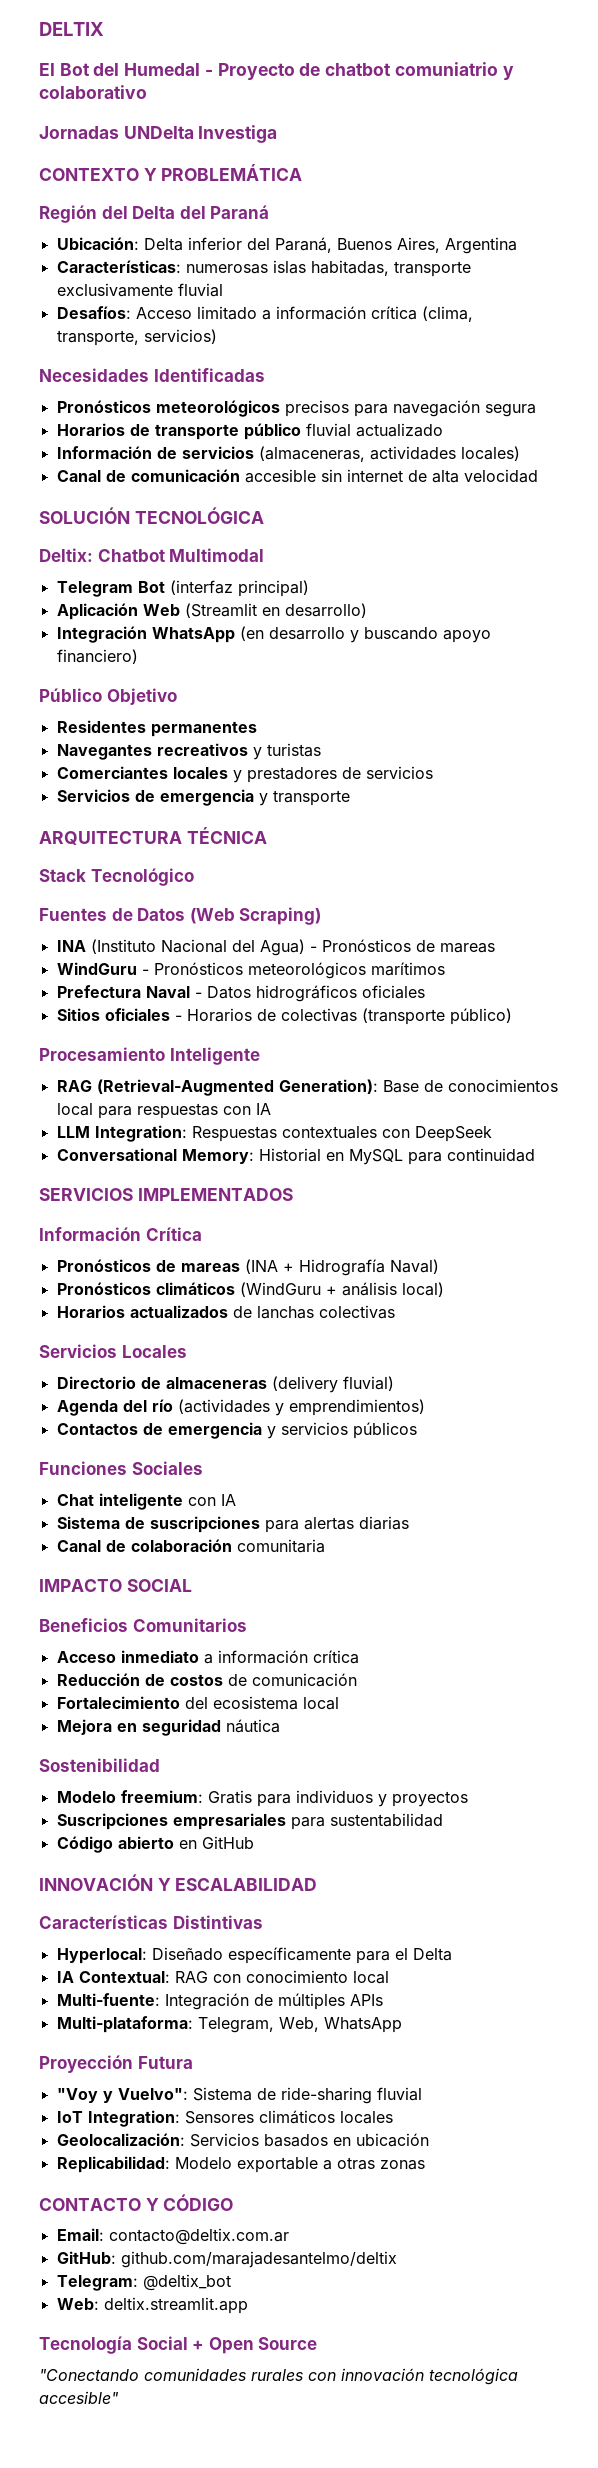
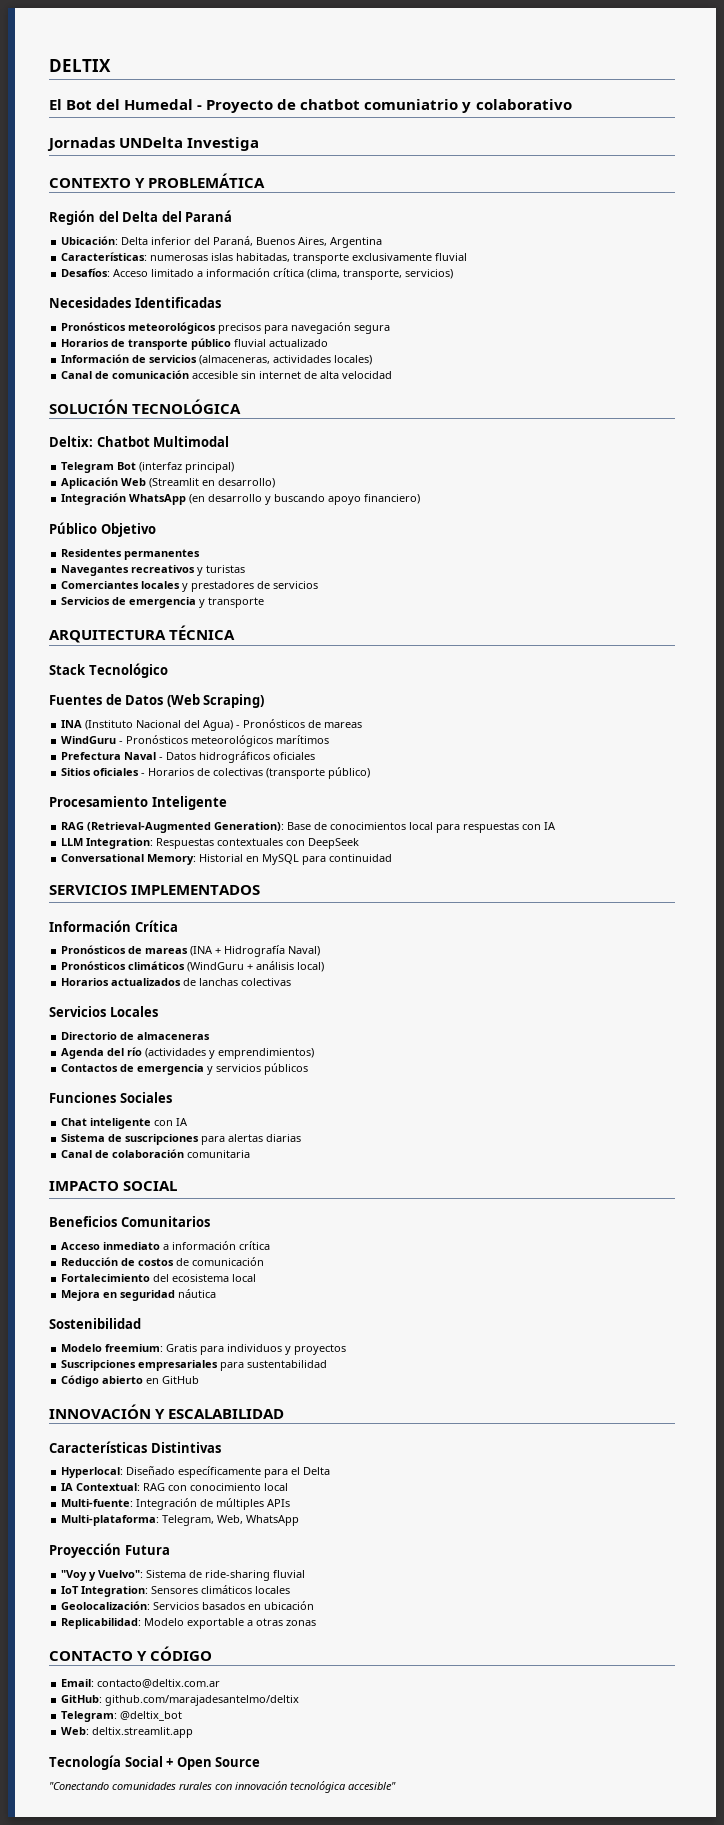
[271,1376,394,1393] (delivery fluvial) -> (211, 1036) none

